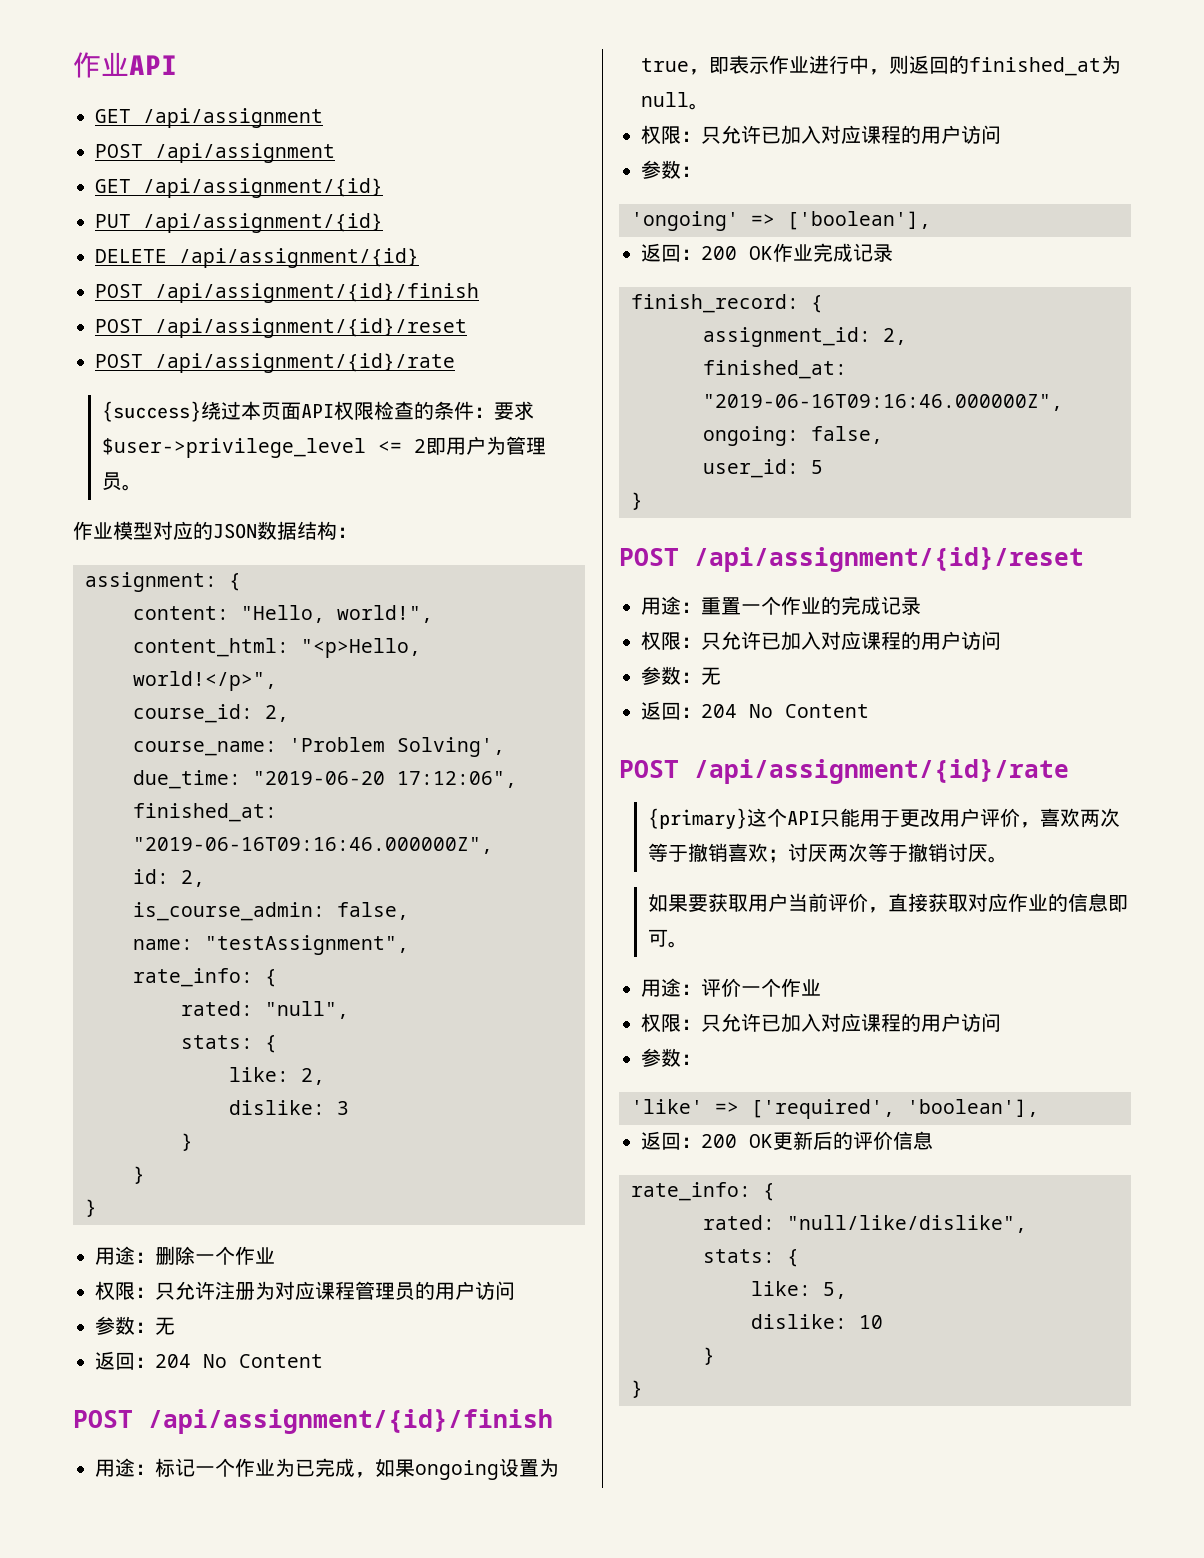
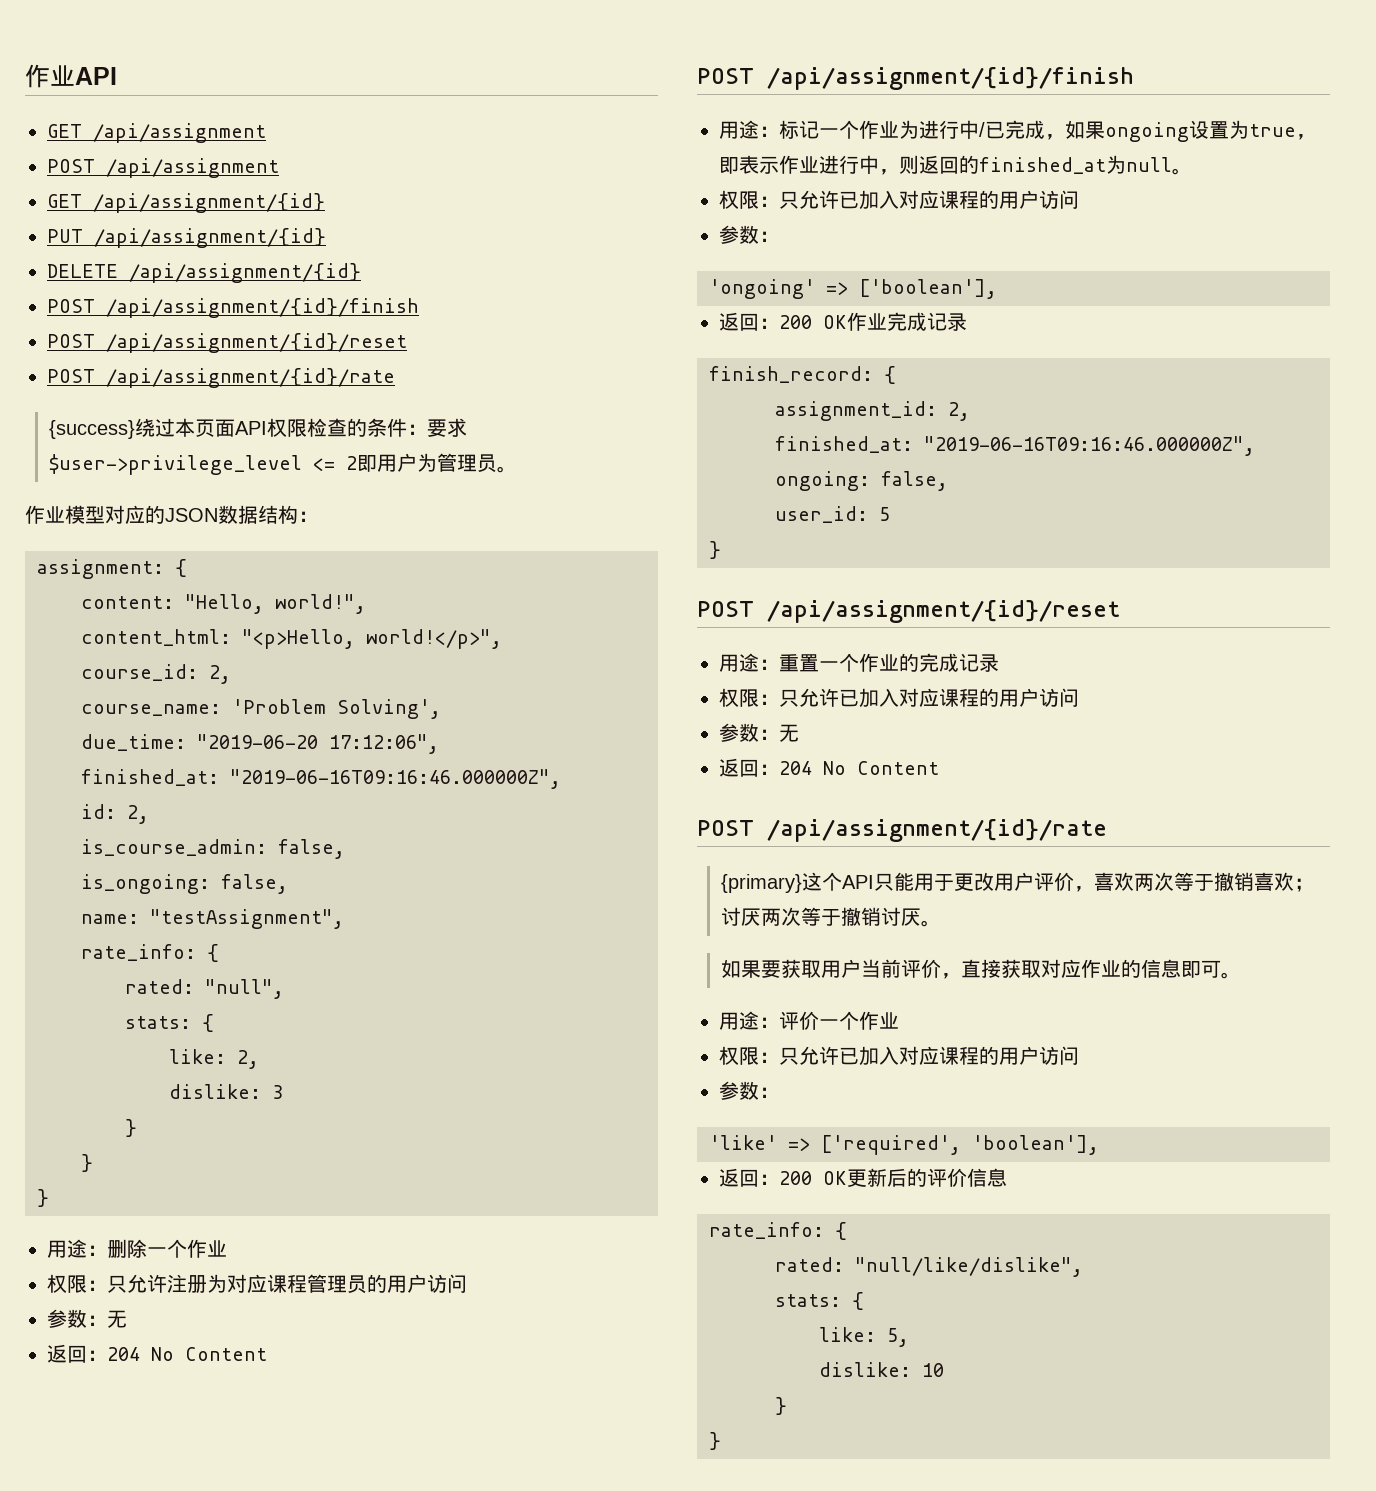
(409, 911) none -> [81,874,288,894] // is_ongoing: false,
(295, 1467) none -> [919,120,985,139] 进行中/

